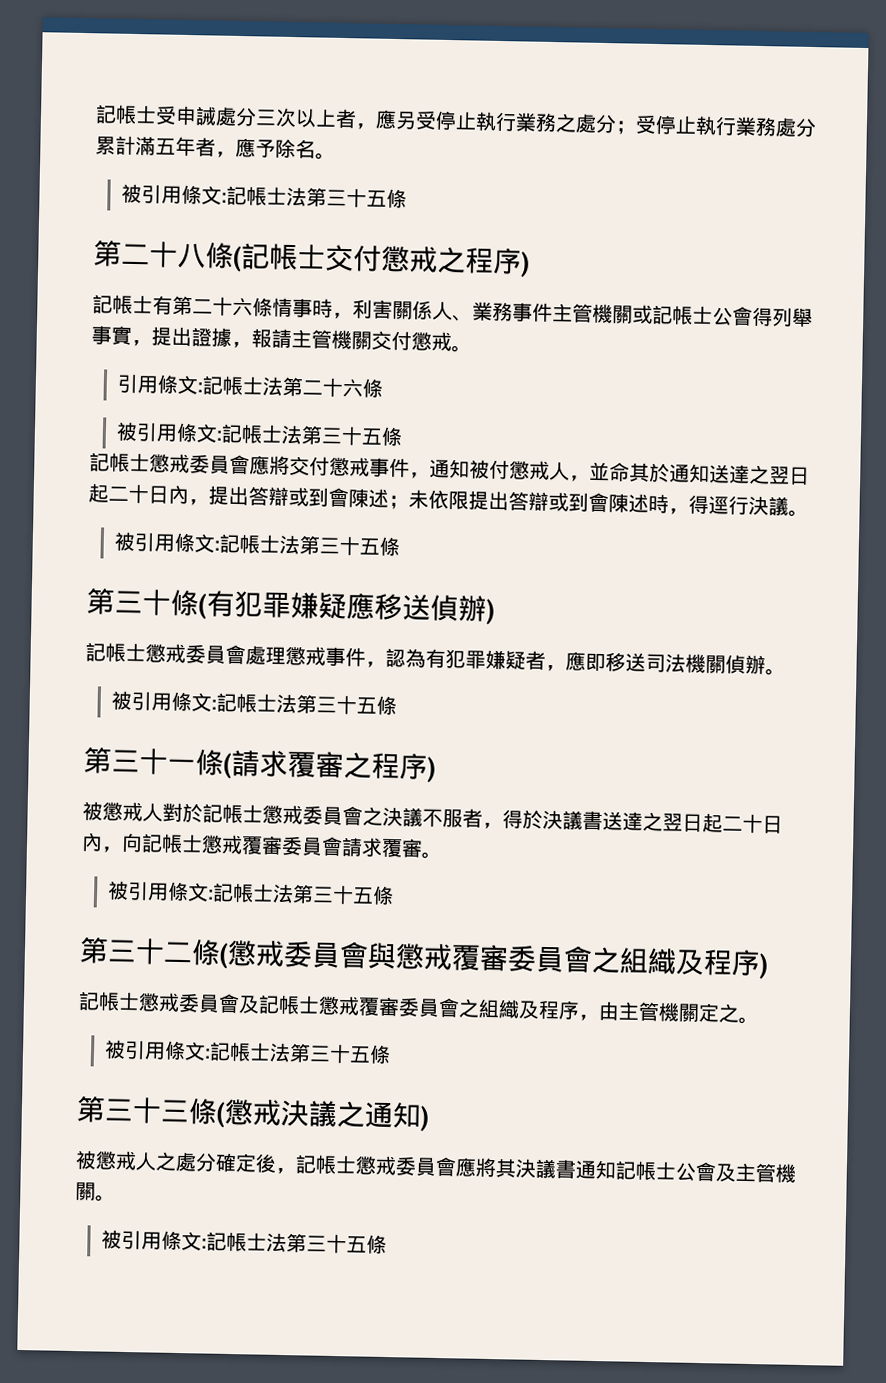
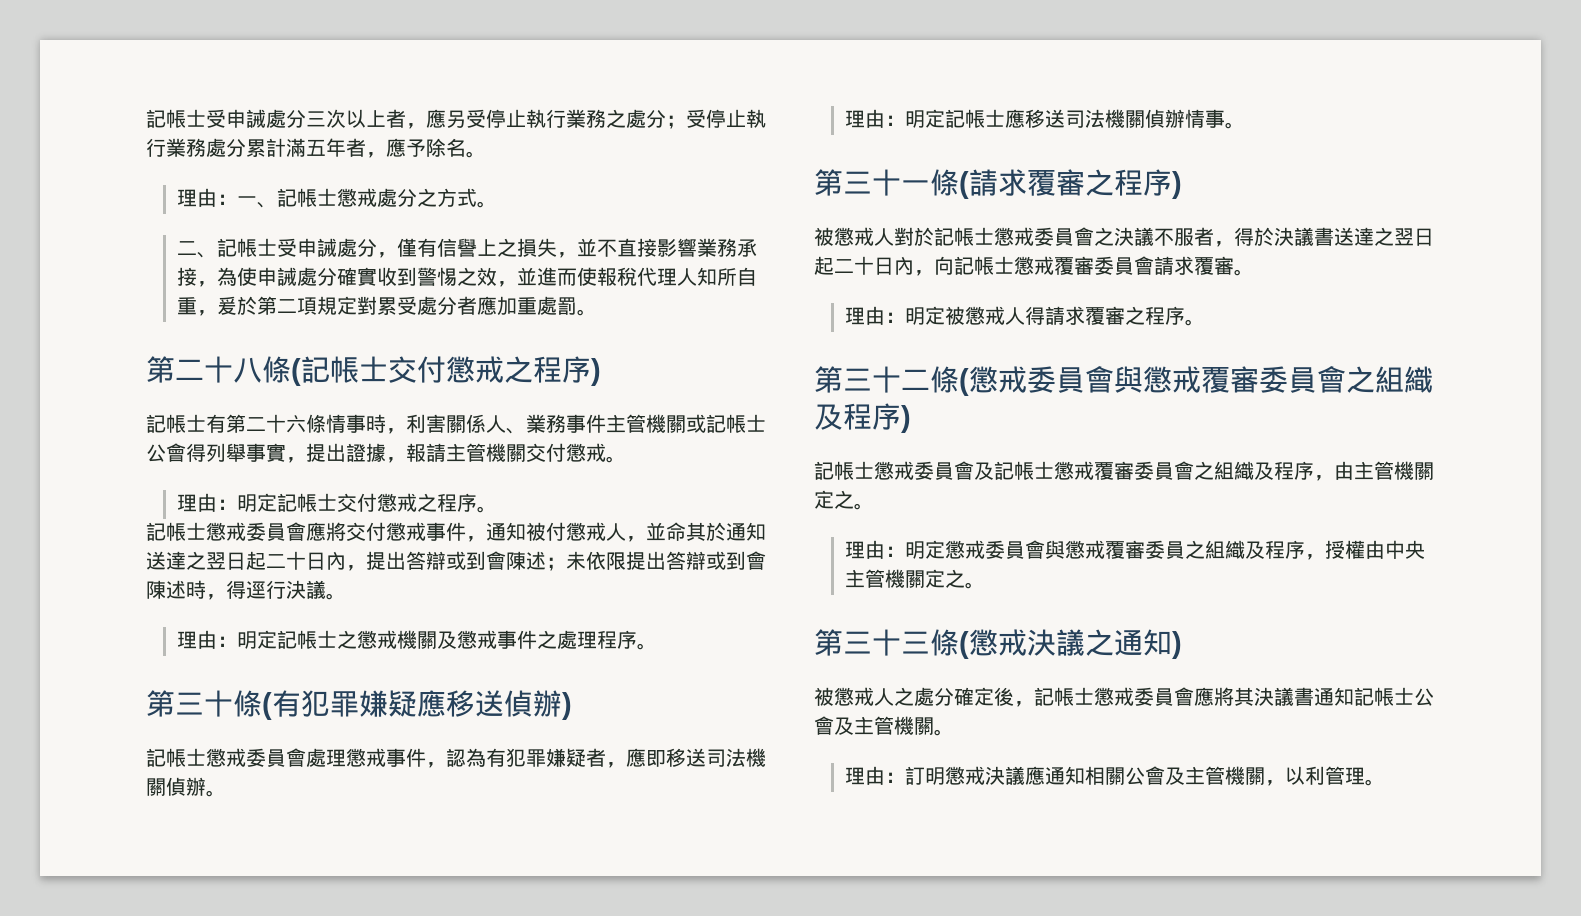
[120,183,407,209] 被引用條文:記帳士法第三十五條 -> [176,188,497,208] [176,238,757,258] [176,267,757,287] [176,296,597,316] 理由：一、記帳士懲戒處分之方式。 // 二、記帳士受申誡處分，僅有信譽上之損失，並不直接影響業務承接，為使申誡處分確實收到警惕之效，並進而使報稅代理人知所自重，爰於第二項規定對累受處分者應加重處罰。
[116,373,383,398] [115,421,403,447] 引用條文:記帳士法第二十六條 // 被引用條文:記帳士法第三十五條 -> [176,493,497,513] 理由：明定記帳士交付懲戒之程序。
[113,531,400,557] 被引用條文:記帳士法第三十五條 -> [176,630,657,650] 理由：明定記帳士之懲戒機關及懲戒事件之處理程序。
[110,690,397,716] 被引用條文:記帳士法第三十五條 -> [844,109,1245,129] 理由：明定記帳士應移送司法機關偵辦情事。
[106,880,394,906] 被引用條文:記帳士法第三十五條 -> [844,306,1205,326] 理由：明定被懲戒人得請求覆審之程序。
[103,1039,391,1065] 被引用條文:記帳士法第三十五條 -> [844,540,1425,560] [844,569,985,589] 理由：明定懲戒委員會與懲戒覆審委員之組織及程序，授權由中央主管機關定之。
[100,1229,387,1255] 被引用條文:記帳士法第三十五條 -> [844,766,1385,786] 理由：訂明懲戒決議應通知相關公會及主管機關，以利管理。

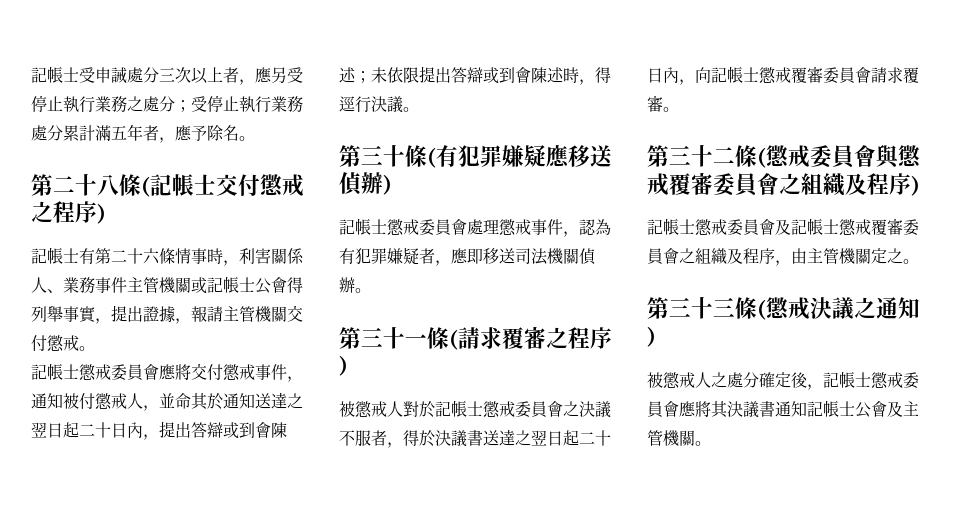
[176,188,497,208] [176,238,757,258] [176,267,757,287] [176,296,597,316] // 理由：一、記帳士懲戒處分之方式。 // 二、記帳士受申誡處分，僅有信譽上之損失，並不直接影響業務承接，為使申誡處分確實收到警惕之效，並進而使報稅代理人知所自重，爰於第二項規定對累受處分者應加重處罰。 -> (255, 138) none
[176,493,497,513] // 理由：明定記帳士交付懲戒之程序。 -> (95, 348) none
[176,630,657,650] // 理由：明定記帳士之懲戒機關及懲戒事件之處理程序。 -> (419, 109) none
[844,109,1245,129] // 理由：明定記帳士應移送司法機關偵辦情事。 -> (371, 290) none
[844,306,1205,326] // 理由：明定被懲戒人得請求覆審之程序。 -> (679, 109) none
[844,540,1425,560] [844,569,985,589] // 理由：明定懲戒委員會與懲戒覆審委員之組織及程序，授權由中央主管機關定之。 -> (919, 261) none
[844,766,1385,786] // 理由：訂明懲戒決議應通知相關公會及主管機關，以利管理。 -> (711, 443) none

